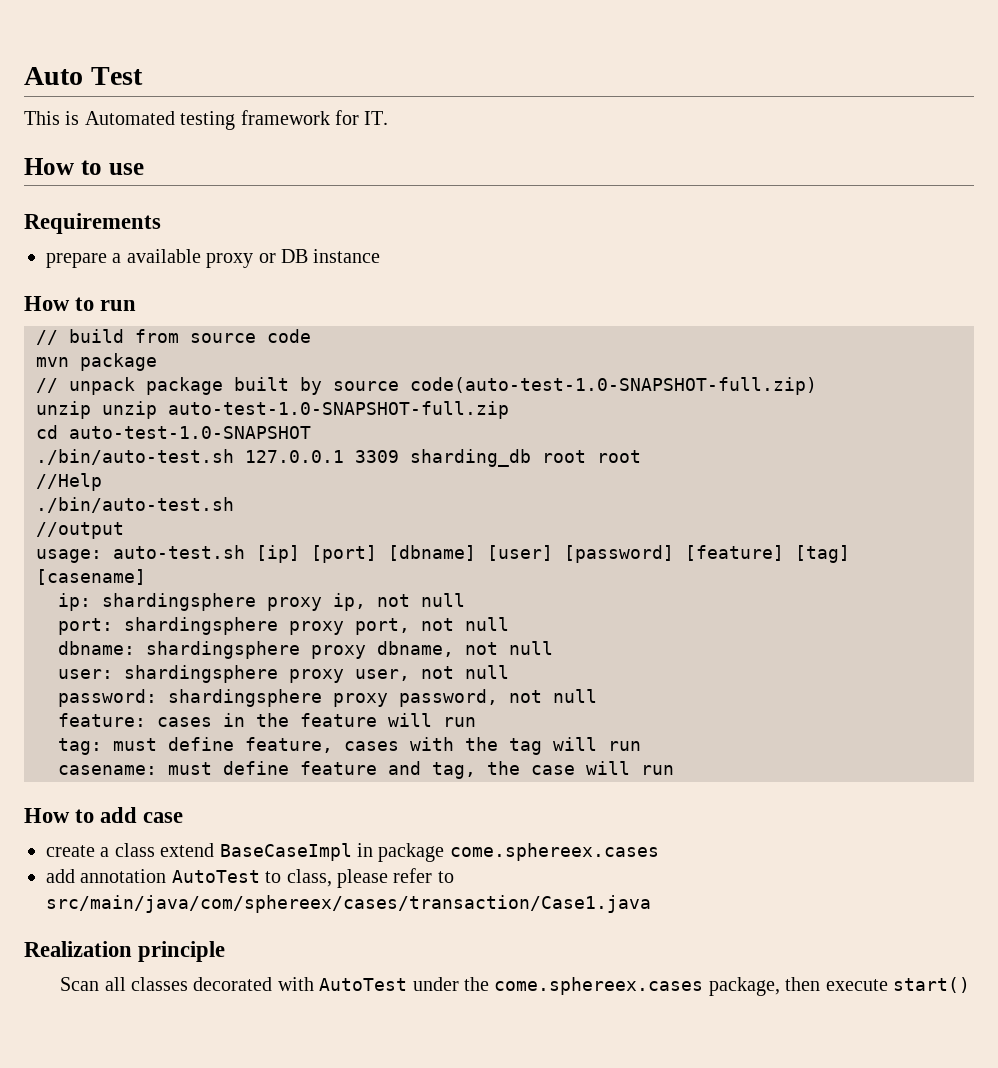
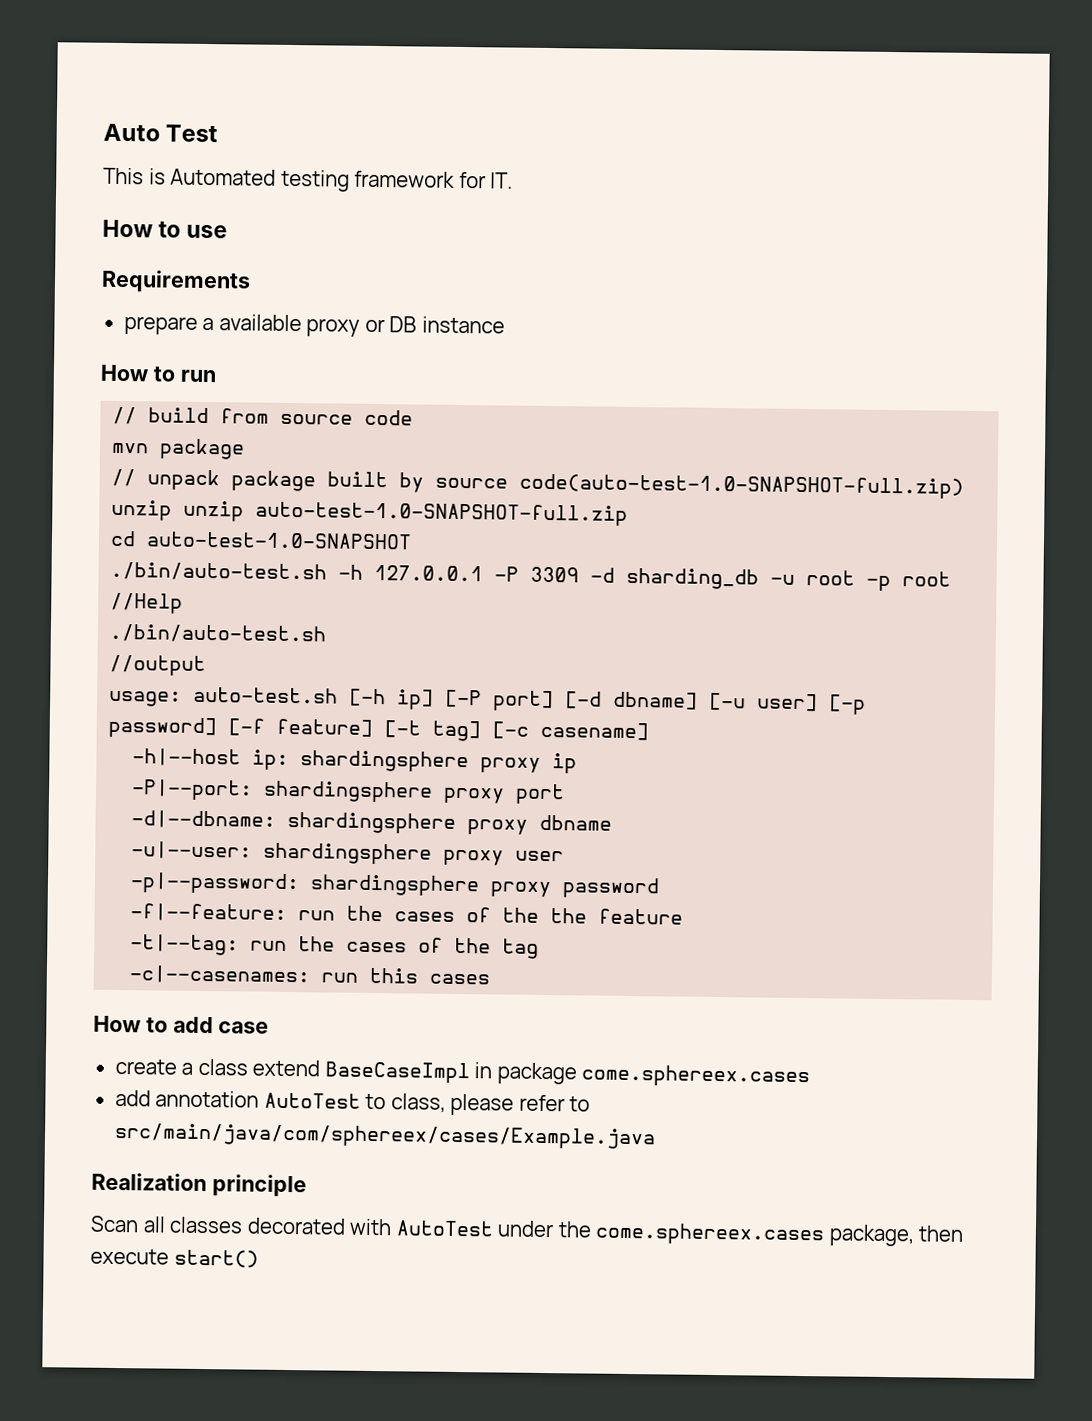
[245,449,586,467] 127.0.0.1 3309 sharding_db root -> [338,564,892,592] -h 127.0.0.1 -P 3309 -d sharding_db -u root -p
[256,545,850,563] [36,569,146,585] [58,593,465,611] [58,617,509,635] [58,641,553,659] [58,665,509,683] [58,689,597,707] [58,713,245,727] [ip] [port] [dbname] [user] [password] [feature] [tag] [casename] // ip: shardingsphere proxy ip, not null // port: shardingsphere proxy port, not null // dbname: shardingsphere proxy dbname, not null // user: shardingsphere proxy user, not null // password: shardingsphere proxy password, not null // feature: cases in -> [349,688,867,715] [108,716,650,742] [132,748,578,774] [131,779,566,805] [131,810,613,835] [131,841,565,866] [130,872,661,899] [130,903,540,923] [-h ip] [-P port] [-d dbname] [-u user] [-p password] [-f feature] [-t tag] [-c casename] // -h|--host ip: shardingsphere proxy ip // -P|--port: shardingsphere proxy port // -d|--dbname: shardingsphere proxy dbname // -u|--user: shardingsphere proxy user // -p|--password: shardingsphere proxy password // -f|--feature: run the cases of the
[388,713,476,727] [58,737,454,755] will run // tag: must define feature, cases with -> [130,934,444,956] // -t|--tag: run the cases of
[553,737,641,751] [58,761,674,779] will run // casename: must define feature and tag, the case will run -> [129,965,491,985] // -c|--casenames: run this cases
[46,895,651,913] src/main/java/com/sphereex/cases/transaction/Case1.java -> [113,1122,656,1150] src/main/java/com/sphereex/cases/Example.java

